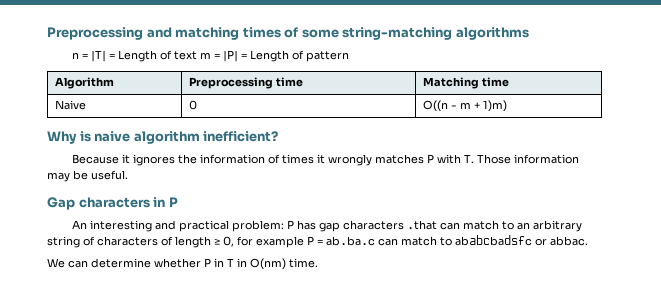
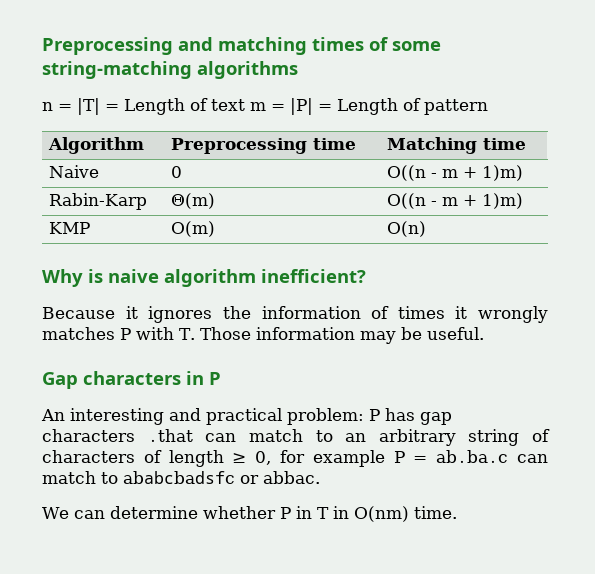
(508, 106) none -> [49,193,148,210] [171,193,216,209] [387,193,524,209] [49,222,91,234] [171,221,216,237] [387,221,427,237] // Rabin-Karp | Θ(m) | O((n - m + 1)m) // KMP | O(m) | O(n)

